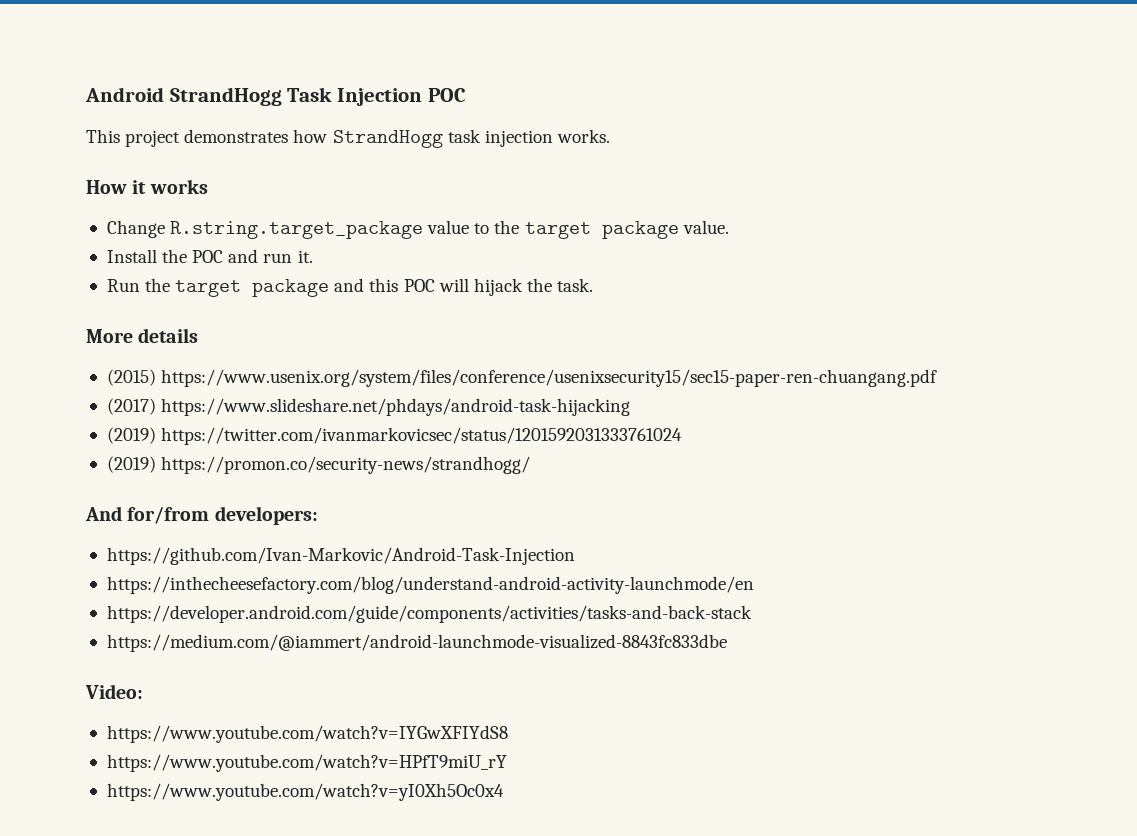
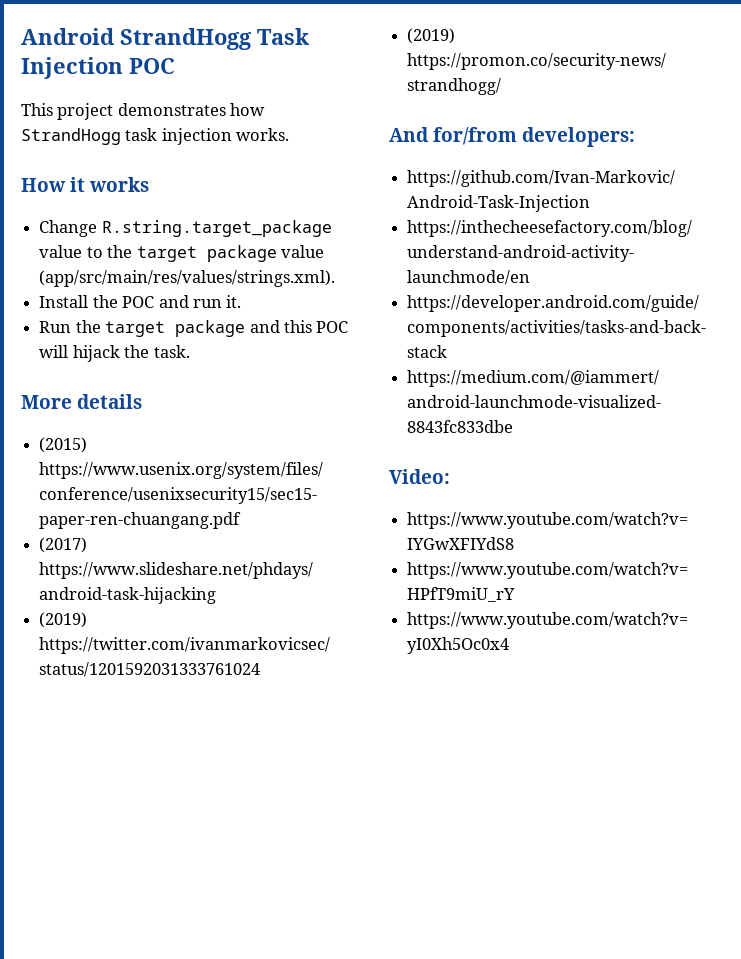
[682,220,729,234] value. -> [280,245,324,258] [39,270,336,287] value (app/src/main/res/values/strings.xml).

